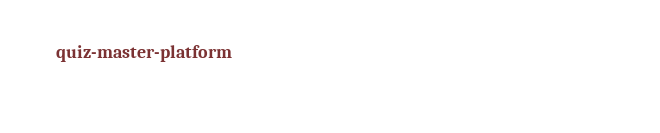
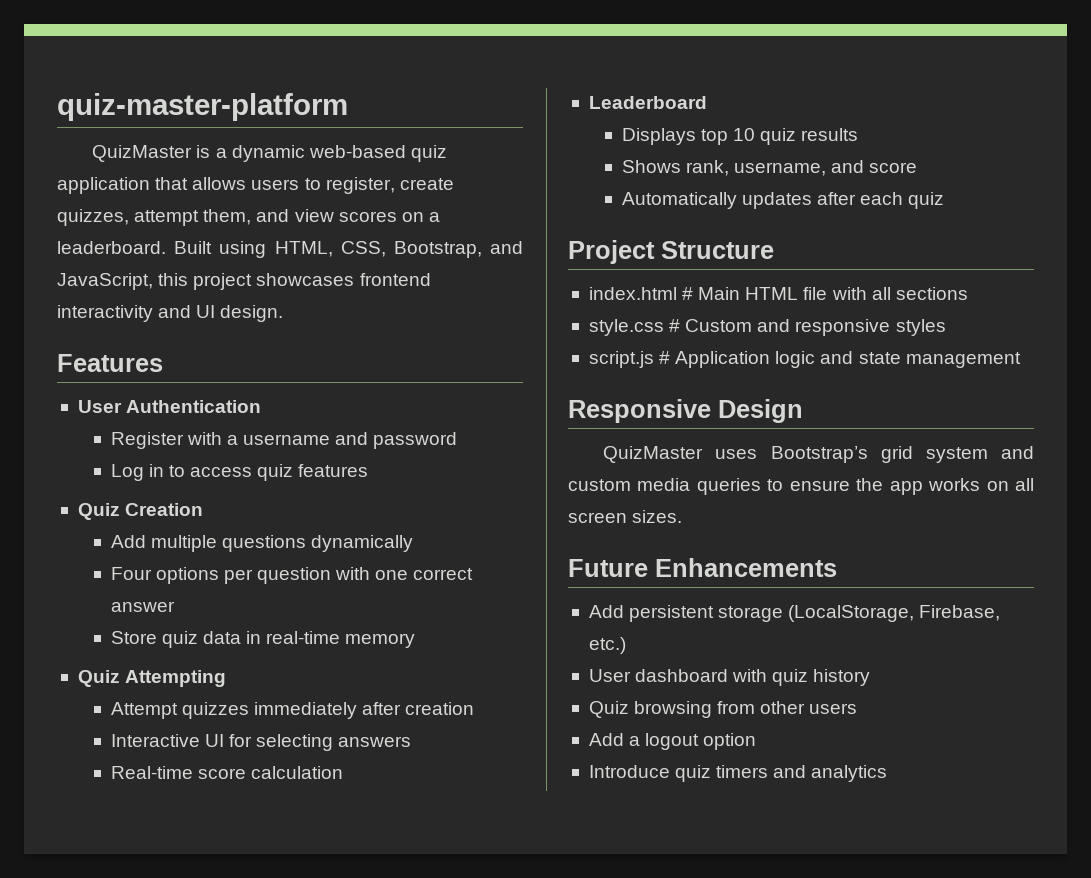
(232, 53) none -> [92,145,447,162] [57,177,454,194] [57,209,440,226] [57,241,523,258] [57,273,431,290] [57,305,284,322] [57,354,163,372] [77,400,262,413] [110,432,458,449] [110,464,369,481] [77,503,204,520] [110,535,414,552] [110,567,474,584] [110,601,175,612] [110,631,416,648] [77,670,227,687] [110,702,475,719] [110,734,412,751] [110,766,343,779] [588,96,707,109] [621,128,859,145] [621,160,918,176] [621,192,945,209] [568,240,774,264] [588,287,968,300] [588,319,946,336] [588,351,1021,368] [568,399,803,423] [603,446,1034,463] [568,478,1034,495] [568,510,683,523] [568,558,837,577] [588,605,1001,622] [588,637,626,654] [588,669,871,686] [588,701,858,718] [588,733,757,750] [588,765,888,782] // QuizMaster is a dynamic web-based quiz application that allows users to register, create quizzes, attempt them, and view scores on a leaderboard. Built using HTML, CSS, Bootstrap, and JavaScript, this project showcases frontend interactivity and UI design. // Features // User Authentication // Register with a username and password // Log in to access quiz features // Quiz Creation // Add multiple questions dynamically // Four options per question with one correct answer // Store quiz data in real-time memory // Quiz Attempting // Attempt quizzes immediately after creation // Interactive UI for selecting answers // Real-time score calculation // Leaderboard // Displays top 10 quiz results // Shows rank, username, and score // Automatically updates after each quiz // Project Structure // index.html # Main HTML file with all sections // style.css # Custom and responsive styles // script.js # Application logic and state management // Responsive Design // QuizMaster uses Bootstrap’s grid system and custom media queries to ensure the app works on all screen sizes. // Future Enhancements // Add persistent storage (LocalStorage, Firebase, etc.) // User dashboard with quiz history // Quiz browsing from other users // Add a logout option // Introduce quiz timers and analytics

